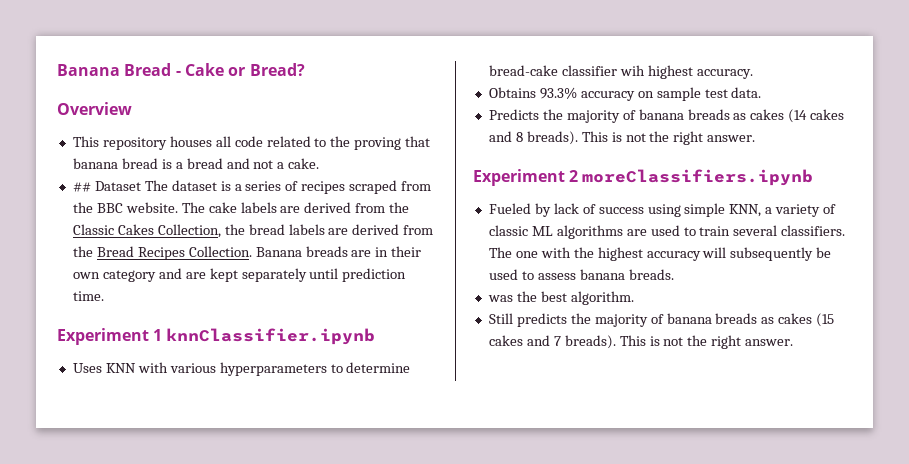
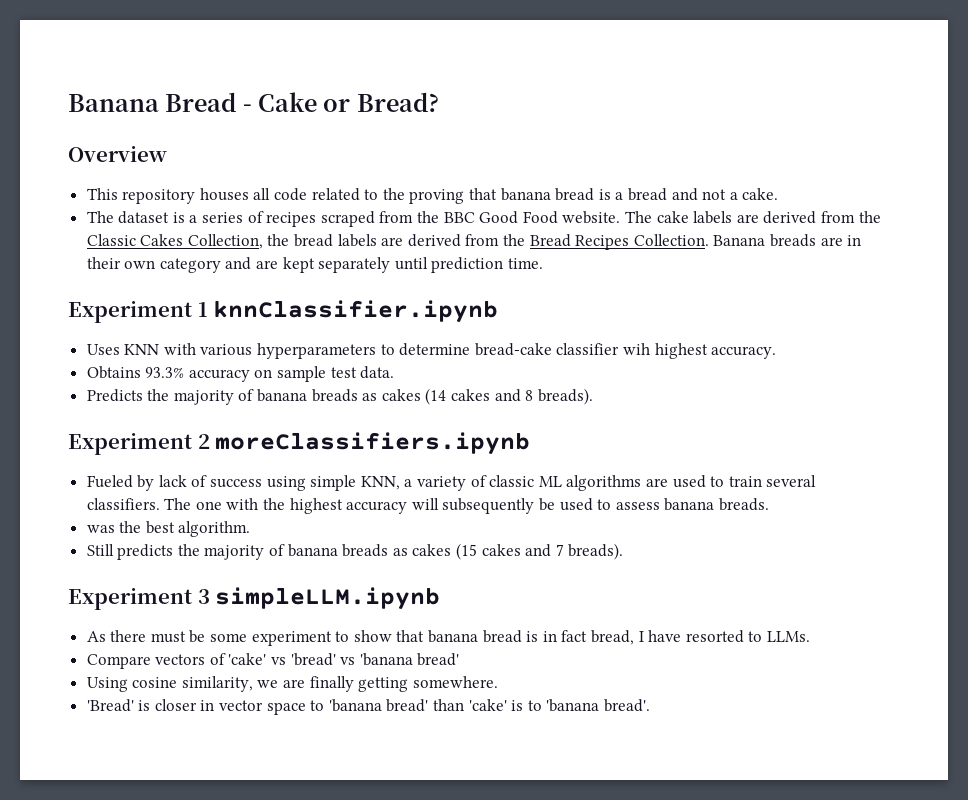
[72,181,141,192] ## Dataset -> (779, 194) none
(123, 208) none -> [479,211,558,224] Good Food
[581,131,756,145] This is not the right answer. -> (593, 396) none
[619,335,794,349] This is not the right answer. -> [68,587,441,610] [86,630,810,646] [86,653,460,669] [86,676,498,692] [86,699,650,715] // Experiment 3 simpleLLM.ipynb // As there must be some experiment to show that banana bread is in fact bread, I have resorted to LLMs. // Compare vectors of 'cake' vs 'bread' vs 'banana bread' // Using cosine similarity, we are finally getting somewhere. // 'Bread' is closer in vector space to 'banana bread' than 'cake' is to 'banana bread'.

